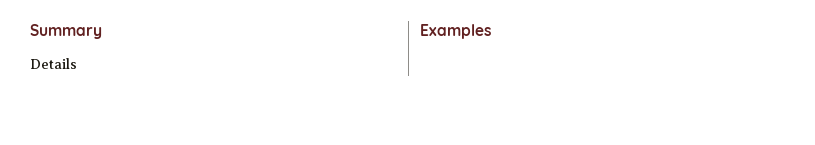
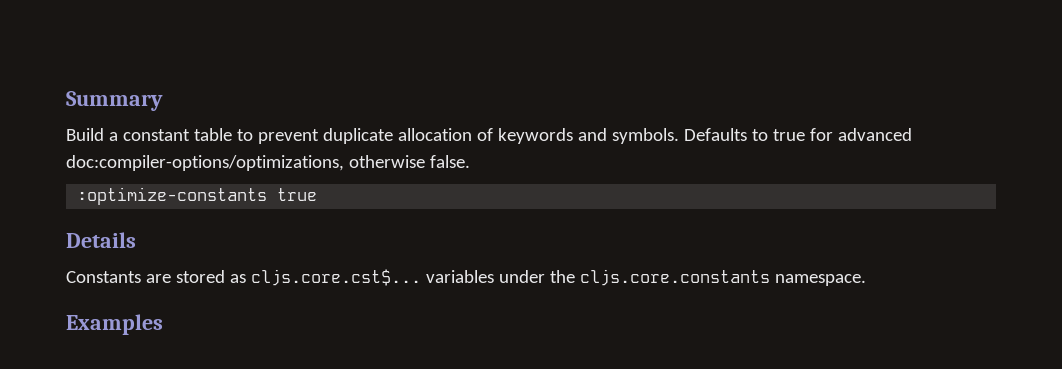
[30,58,77,69] Details -> [66,128,912,144] [66,155,470,171] [77,187,318,205] [66,232,136,248] [66,269,866,286] Build a constant table to prevent duplicate allocation of keywords and symbols. Defaults to true for advanced doc:compiler-options/optimizations, otherwise false. // :optimize-constants true // Details // Constants are stored as cljs.core.cst$... variables under the cljs.core.constants namespace.

